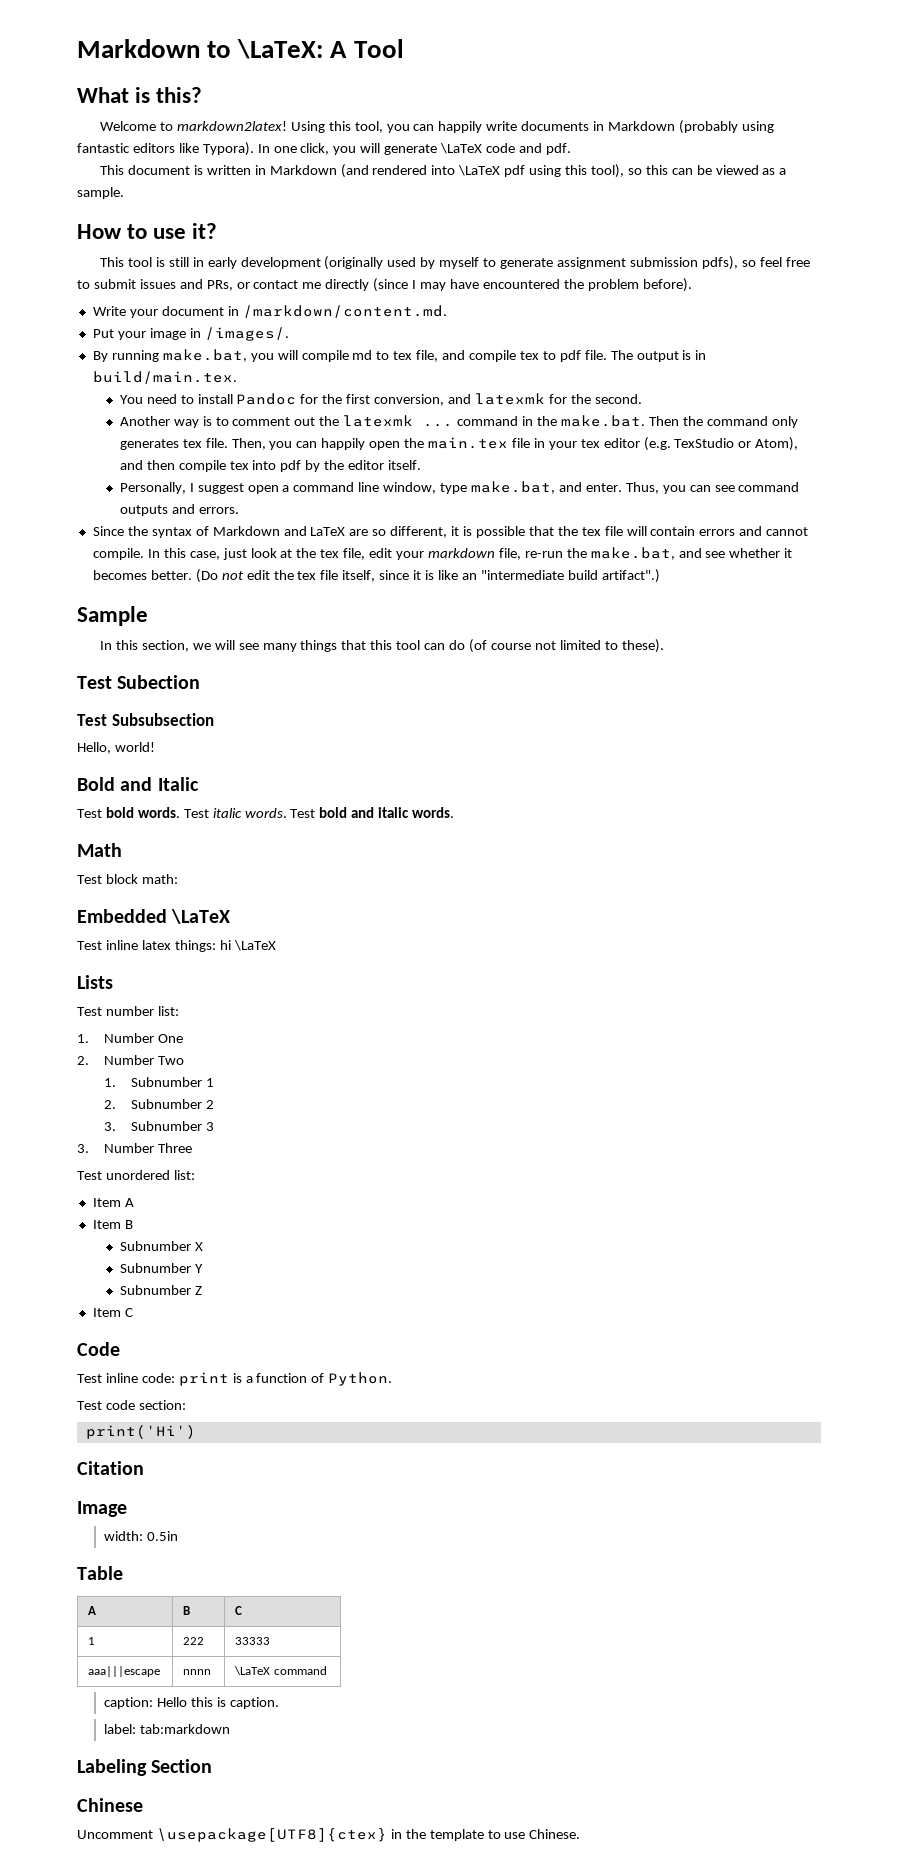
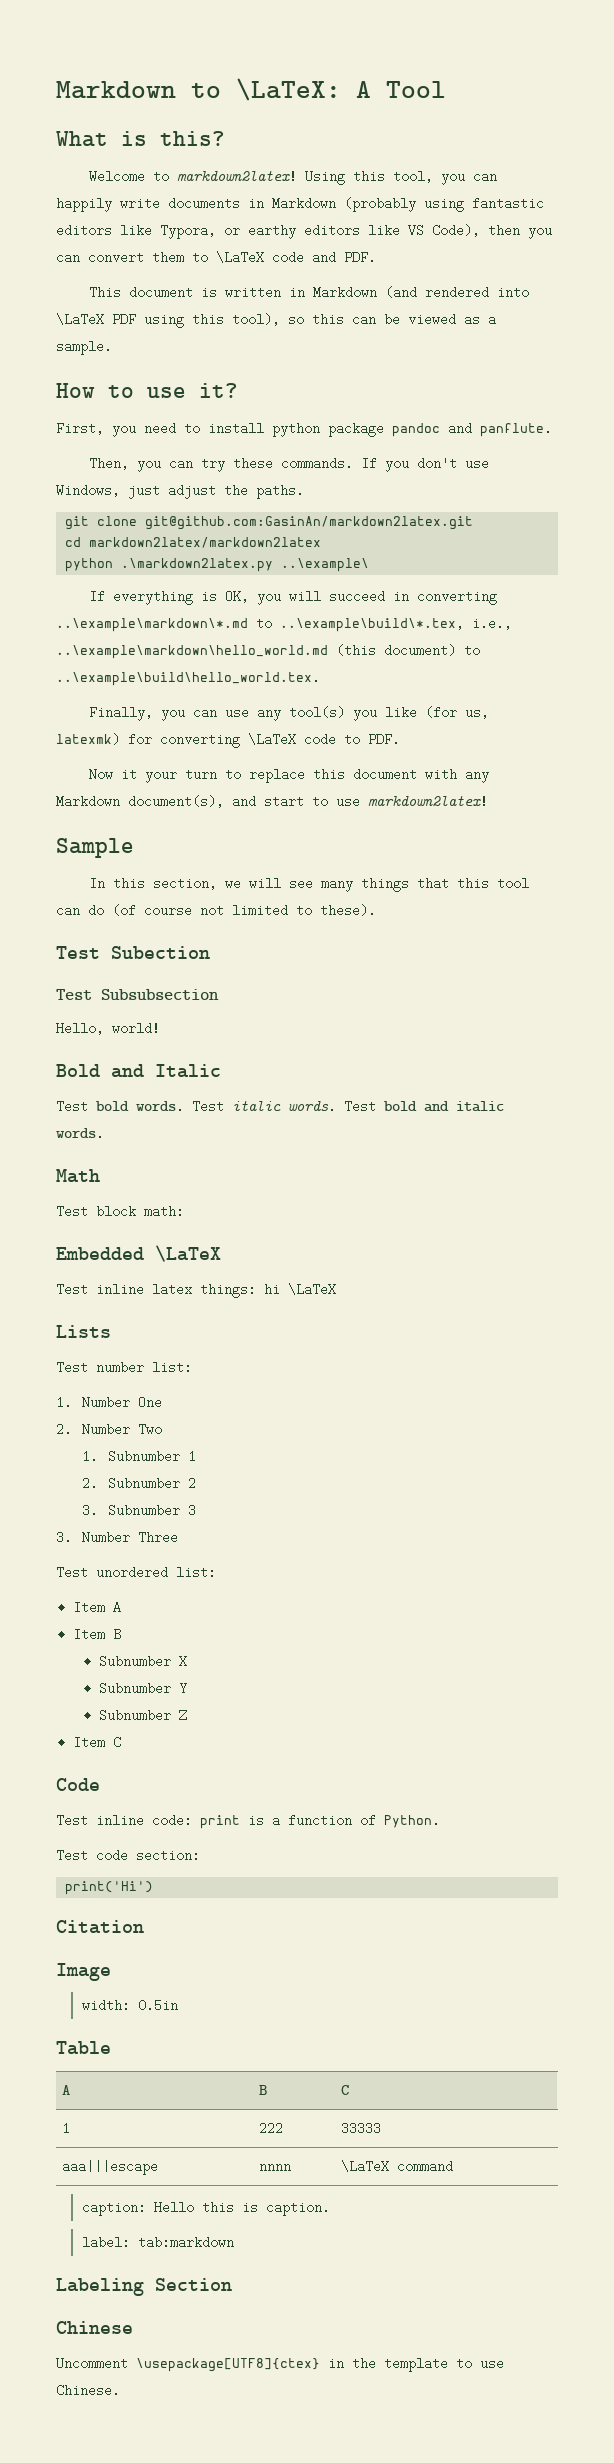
[202,142,438,156] Typora). In one click, you will generate -> [160,224,552,239] [56,251,208,264] Typora, or earthy editors like VS Code), then you can convert them to
[545,143,571,155] pdf. -> [344,251,376,264] PDF.
[504,165,526,177] pdf -> [112,313,136,326] PDF
[100,256,810,270] [77,278,692,292] [92,305,447,318] [92,327,289,341] [92,349,707,362] [92,371,237,384] [119,393,642,406] [119,415,798,428] [119,437,799,451] [119,460,422,472] [119,481,800,494] [119,504,239,516] [92,526,809,538] [92,547,793,560] [92,569,660,583] This tool is still in early development (originally used by myself to generate assignment submission pdfs), so feel free to submit issues and PRs, or contact me directly (since I may have encountered the problem before). // Write your document in /markdown/content.md. // Put your image in /images/. // By running make.bat, you will compile md to tex file, and compile tex to pdf file. The output is in build/main.tex. // You need to install Pandoc for the first conversion, and latexmk for the second. // Another way is to comment out the latexmk ... command in the make.bat. Then the command only generates tex file. Then, you can happily open the main.tex file in your tex editor (e.g. TexStudio or Atom), and then compile tex into pdf by the editor itself. // Personally, I suggest open a command line window, type make.bat, and enter. Thus, you can see command outputs and errors. // Since the syntax of Markdown and LaTeX are so different, it is possible that the tex file will contain errors and cannot compile. In this case, just look at the tex file, edit your markdown file, re-run the make.bat, and see whether it becomes better. (Do not edit the tex file itself, since it is like an "intermediate build artifact".) -> [56,422,552,437] [89,457,490,472] [56,484,304,499] [65,516,474,530] [65,537,322,548] [65,558,370,572] [89,590,498,605] [56,617,512,632] [56,644,480,659] [56,671,320,686] [89,706,490,721] [56,733,400,748] [89,768,490,783] [56,795,488,808] First, you need to install python package pandoc and panflute. // Then, you can try these commands. If you don't use Windows, just adjust the paths. // git clone git@github.com:GasinAn/markdown2latex.git // cd markdown2latex/markdown2latex // python .\markdown2latex.py ..\example\ // If everything is OK, you will succeed in converting ..\example\markdown\*.md to ..\example\build\*.tex, i.e., ..\example\markdown\hello_world.md (this document) to ..\example\build\hello_world.tex. // Finally, you can use any tool(s) you like (for us, latexmk) for converting \LaTeX code to PDF. // Now it your turn to replace this document with any Markdown document(s), and start to use markdown2latex!

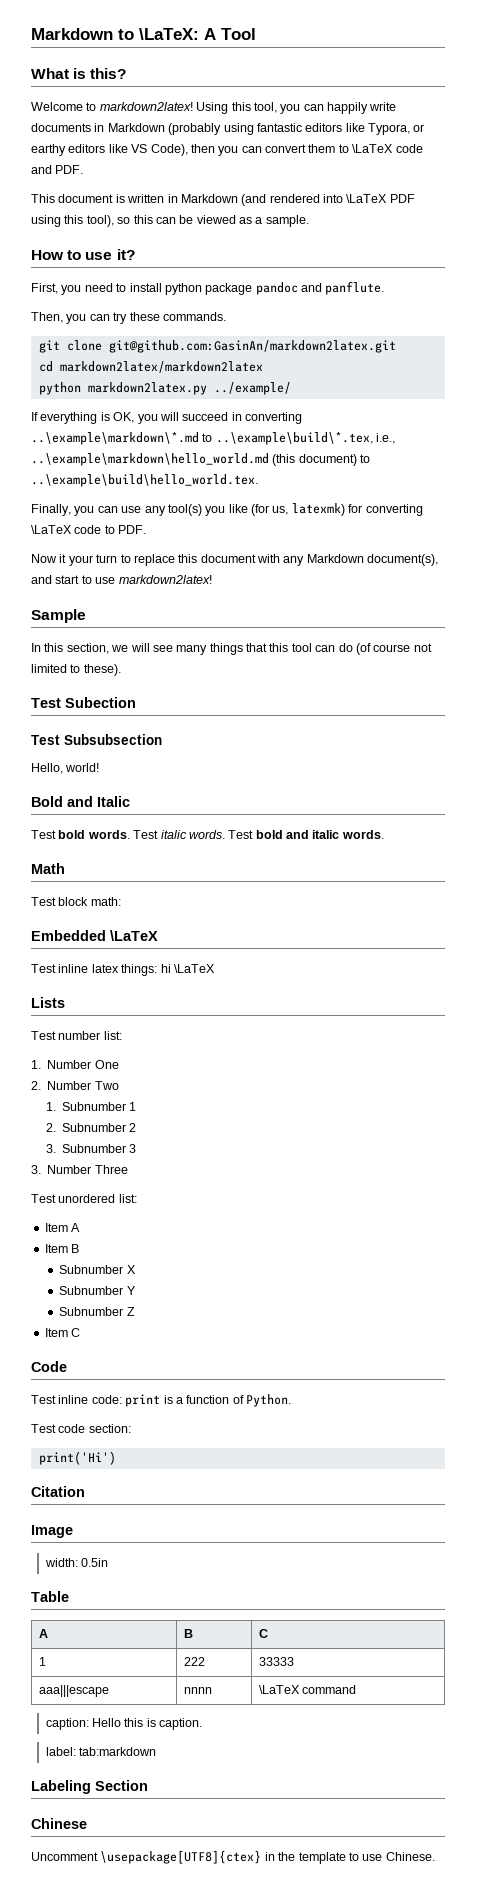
[361,457,490,472] [56,484,304,499] If you don't use Windows, just adjust the paths. -> (226, 316) none
[121,558,370,572] .\markdown2latex.py ..\example\ -> [87,382,291,395] markdown2latex.py ../example/

